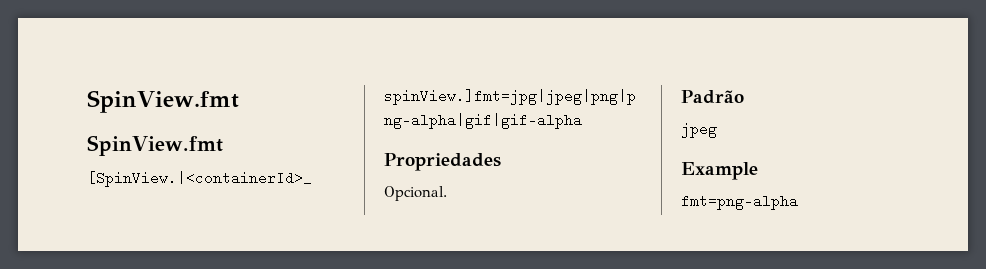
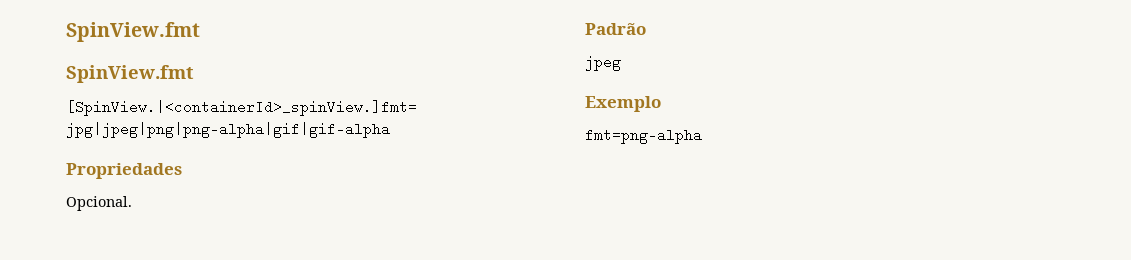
[681,162,758,180] Example -> [585,96,661,112] Exemplo

